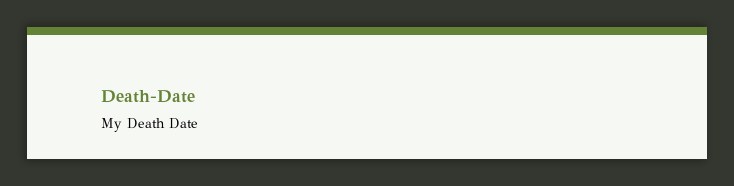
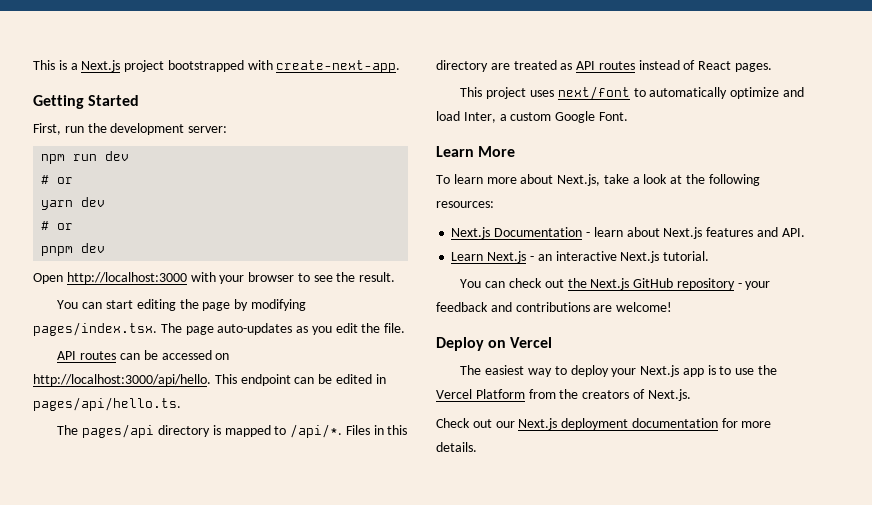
[101,90,195,103] [101,118,198,132] Death-Date // My Death Date -> [33,60,401,73] [33,95,140,109] [33,123,228,135] [41,151,130,164] [41,175,74,184] [41,197,106,210] [41,221,74,230] [41,243,106,256] [33,272,396,284] [57,299,306,311] [33,322,406,336] [57,350,230,360] [33,374,386,386] [33,397,181,411] [57,424,408,438] [436,60,773,72] [460,86,804,100] [436,111,628,123] [436,146,516,157] [436,174,760,186] [436,201,494,208] [451,227,805,239] [451,251,710,263] [460,278,771,290] [436,302,673,312] [436,337,553,351] [460,365,777,377] [436,389,691,401] [436,418,772,430] [436,442,477,452] This is a Next.js project bootstrapped with create-next-app. // Getting Started // First, run the development server: // npm run dev // # or // yarn dev // # or // pnpm dev // Open http://localhost:3000 with your browser to see the result. // You can start editing the page by modifying pages/index.tsx. The page auto-updates as you edit the file. // API routes can be accessed on http://localhost:3000/api/hello. This endpoint can be edited in pages/api/hello.ts. // The pages/api directory is mapped to /api/*. Files in this directory are treated as API routes instead of React pages. // This project uses next/font to automatically optimize and load Inter, a custom Google Font. // Learn More // To learn more about Next.js, take a look at the following resources: // Next.js Documentation - learn about Next.js features and API. // Learn Next.js - an interactive Next.js tutorial. // You can check out the Next.js GitHub repository - your feedback and contributions are welcome! // Deploy on Vercel // The easiest way to deploy your Next.js app is to use the Vercel Platform from the creators of Next.js. // Check out our Next.js deployment documentation for more details.

